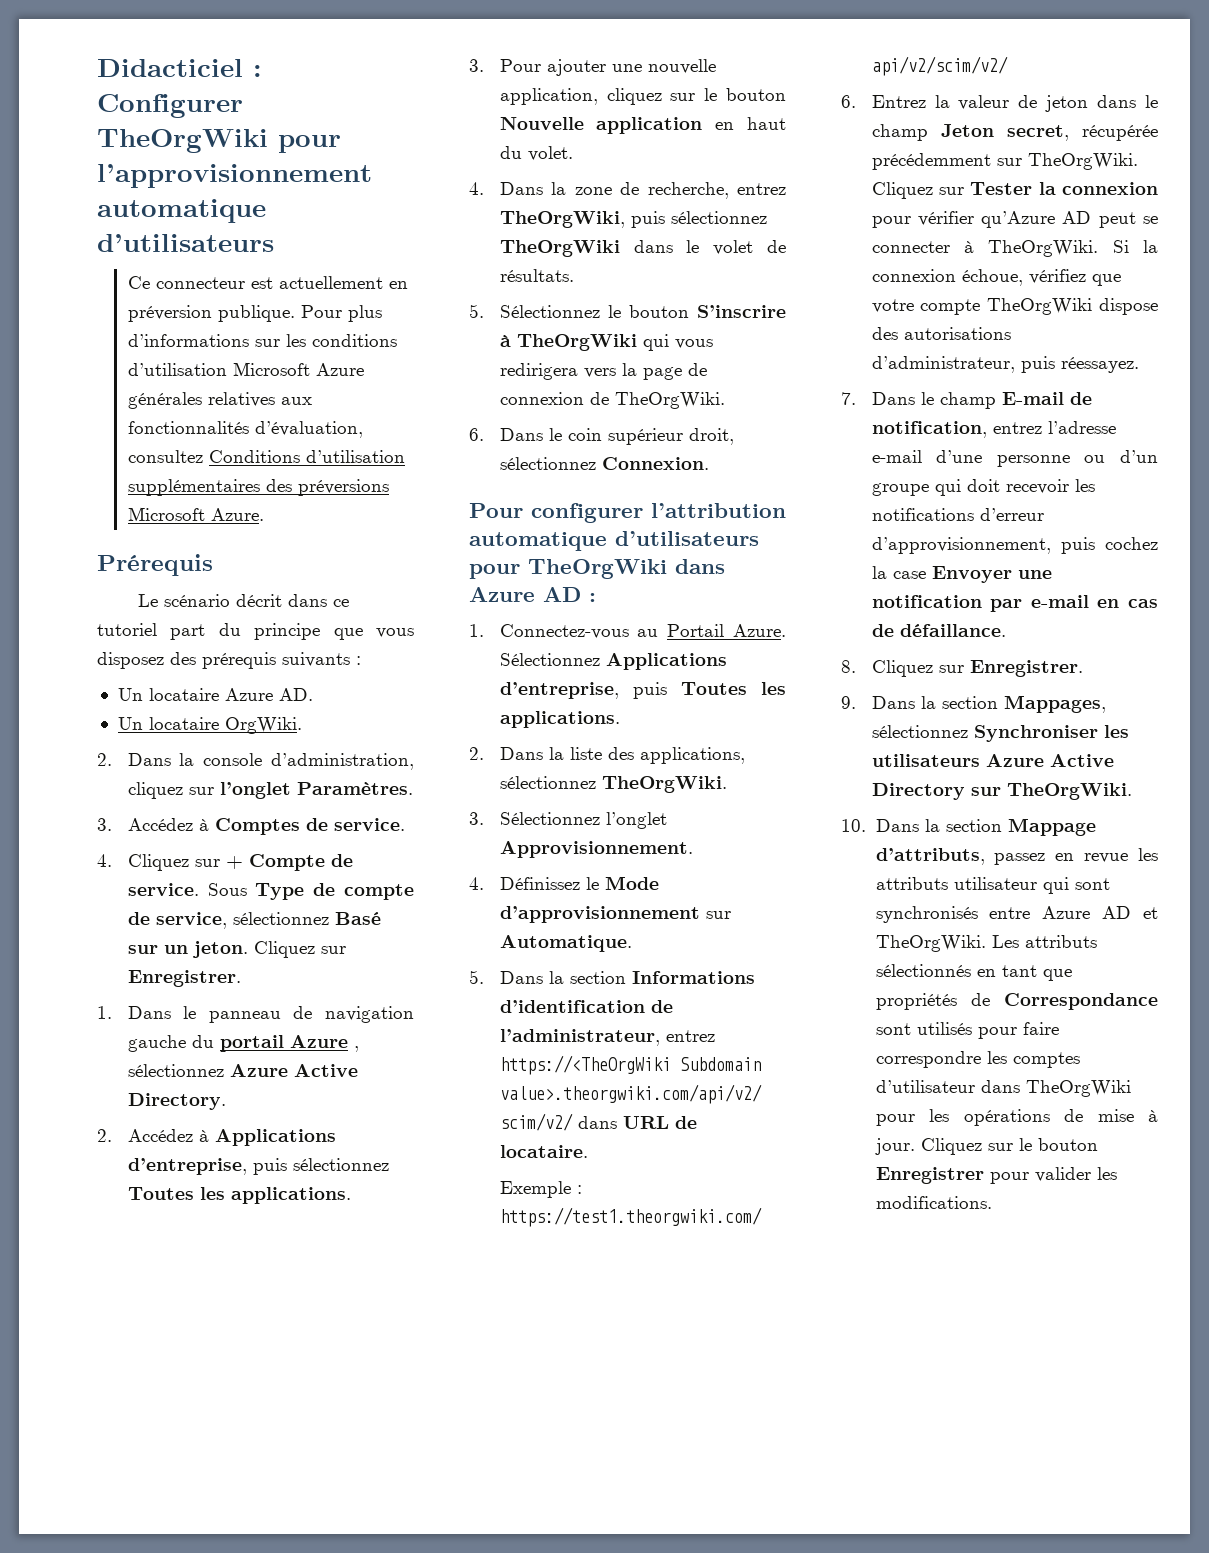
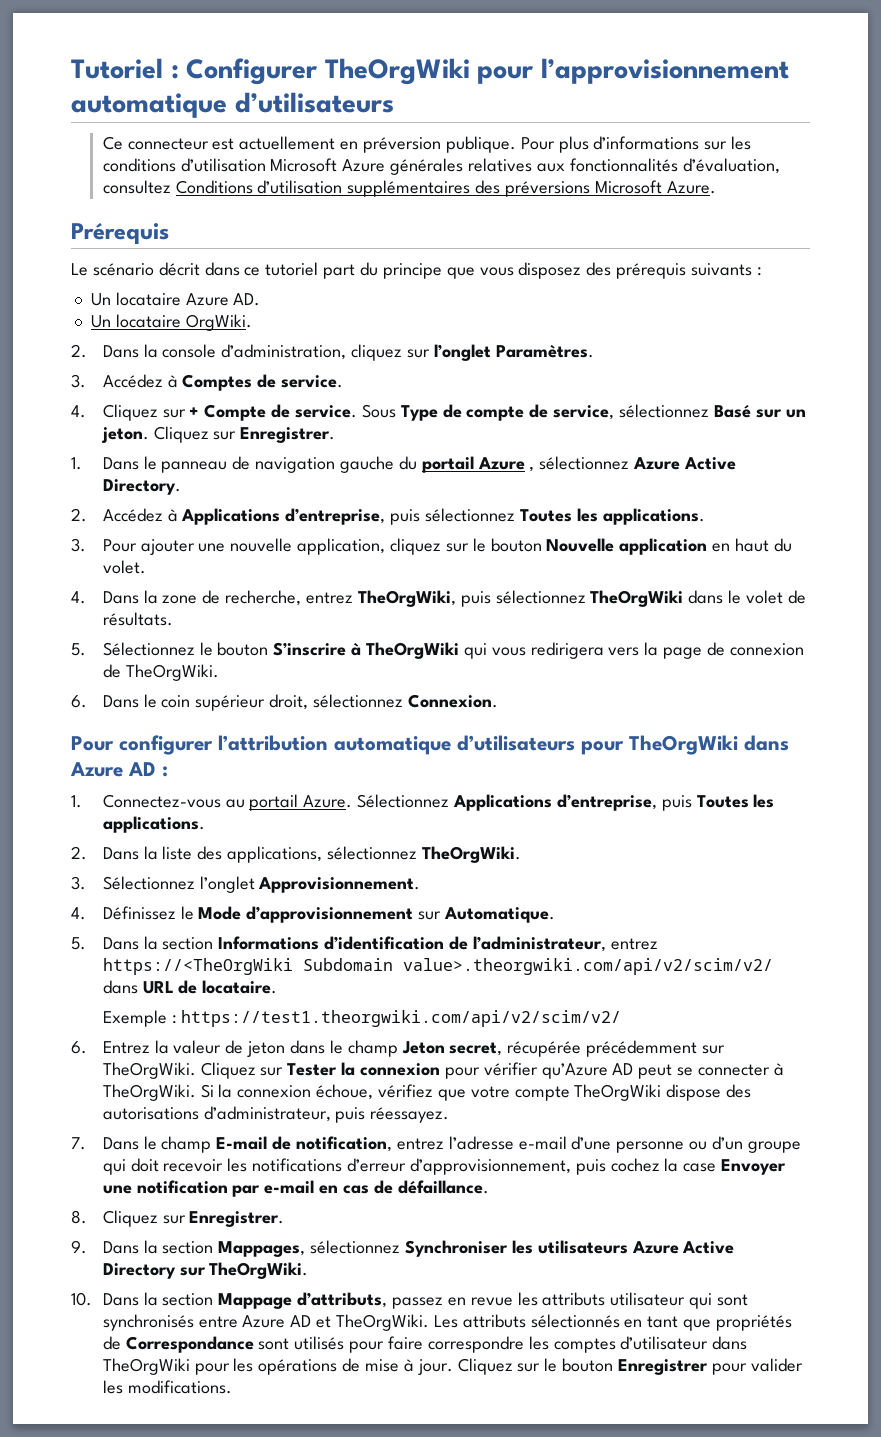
[97,59,243,77] Didacticiel -> [71,58,163,79] Tutoriel
[667,624,725,637] Portail -> [249,794,299,811] portail

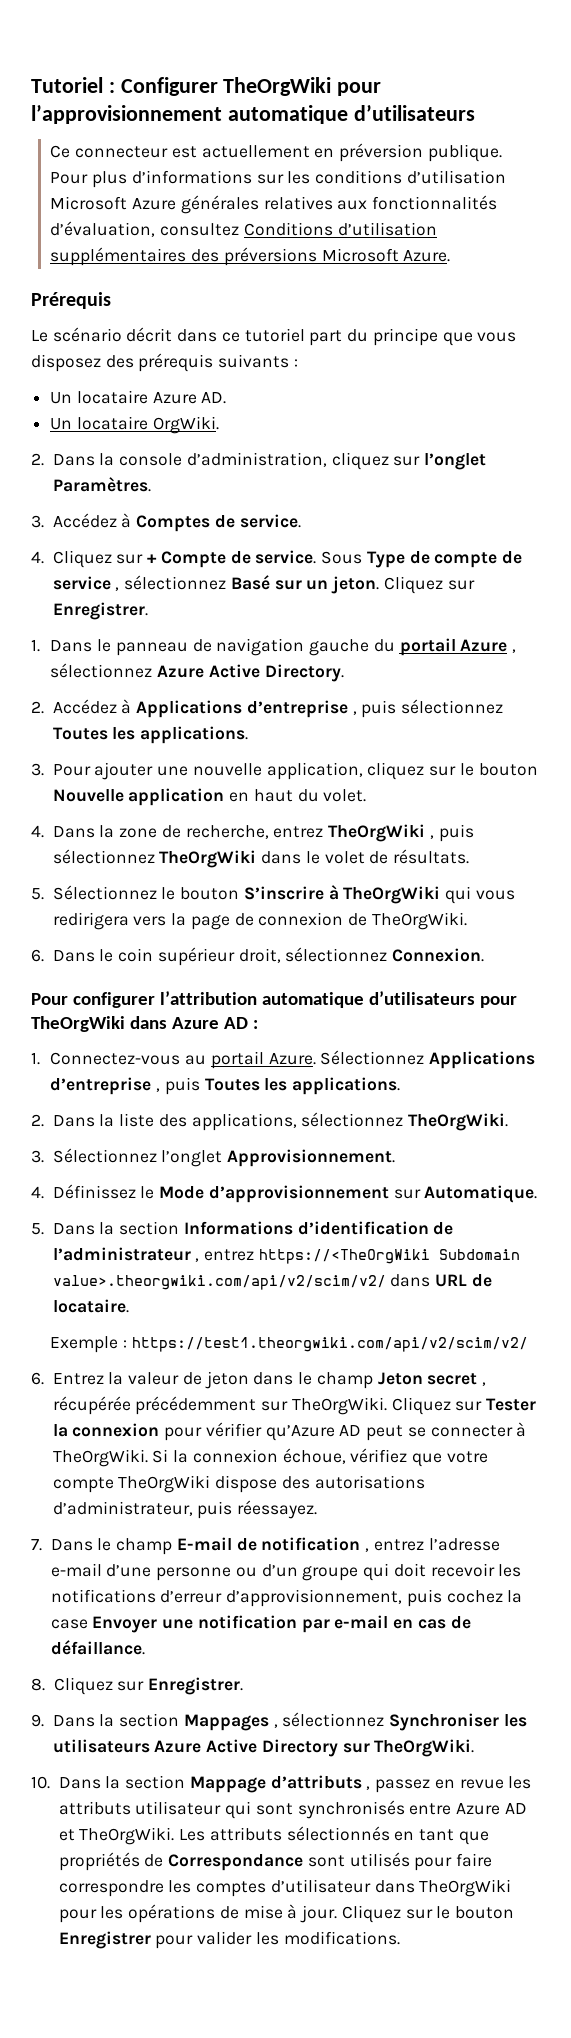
[553,405,615,420] service, -> [52,576,120,591] service ,
[285,508,386,525] d’entreprise, -> [246,700,357,718] d’entreprise ,
[357,590,456,607] TheOrgWiki, -> [328,824,434,842] TheOrgWiki ,
[556,794,657,811] d’entreprise, -> [50,1077,161,1095] d’entreprise ,
[472,936,606,952] l’administrateur, -> [52,1247,200,1262] l’administrateur ,
[449,1042,503,1056] secret, -> [427,1373,487,1386] secret ,
[296,1136,393,1152] notification, -> [261,1537,370,1552] notification ,
[218,1241,306,1257] Mappages, -> [183,1714,278,1731] Mappages ,
[297,1292,388,1308] d’attributs, -> [270,1775,371,1790] d’attributs ,

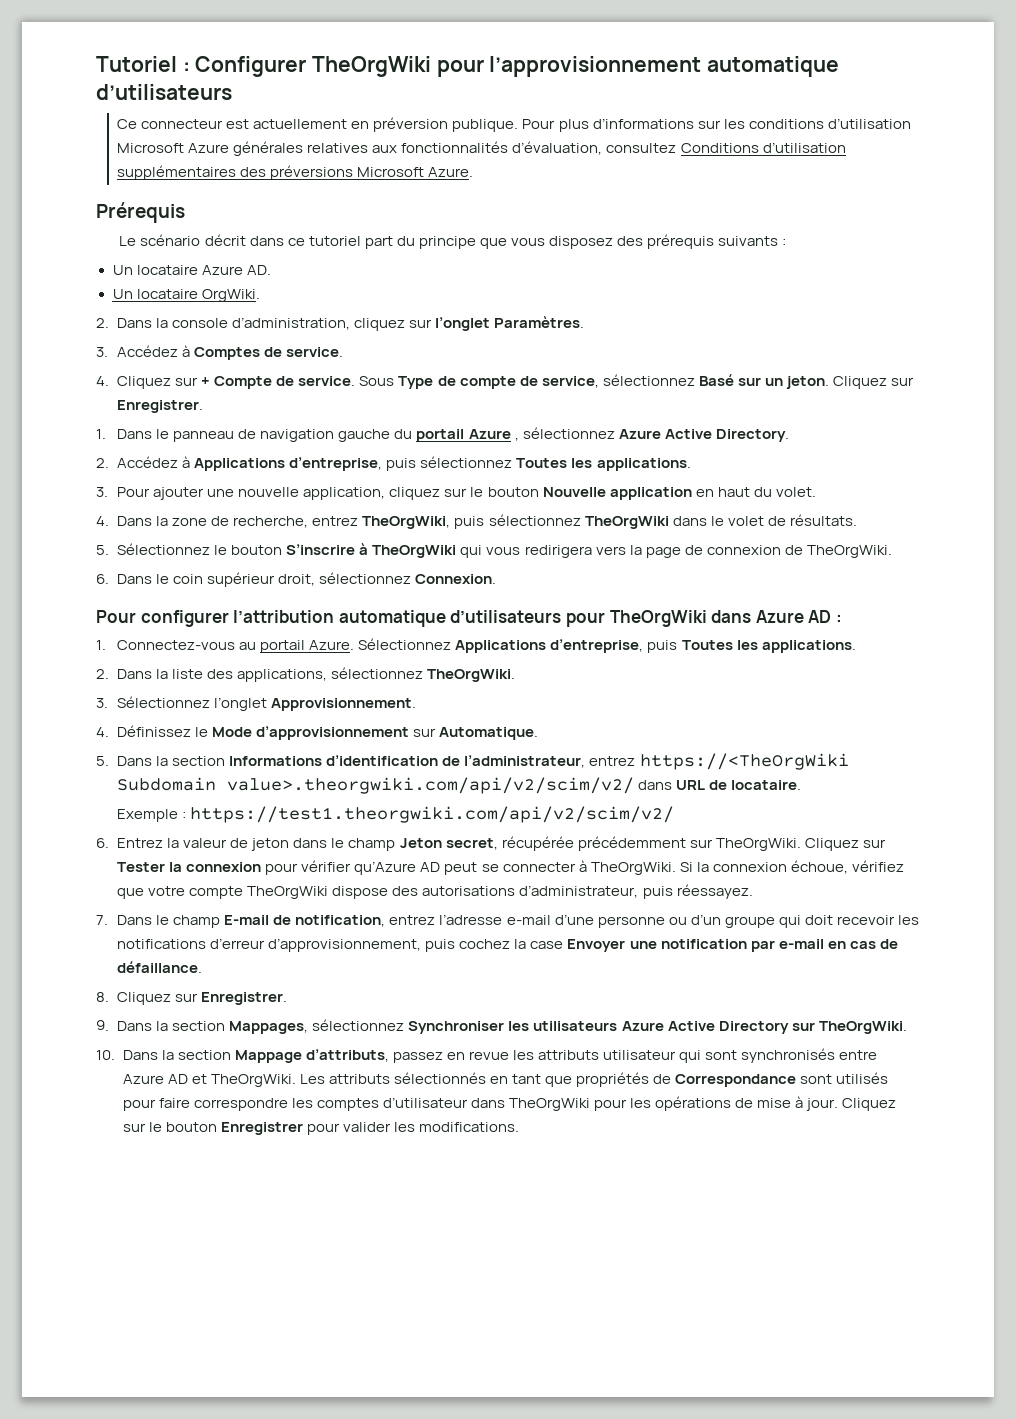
[52,576,120,591] service , -> [541,376,599,388] service,
[246,700,357,718] d’entreprise , -> [289,457,383,471] d’entreprise,
[328,824,434,842] TheOrgWiki , -> [362,516,451,529] TheOrgWiki,
[50,1077,161,1095] d’entreprise , -> [550,639,644,653] d’entreprise,
[52,1247,200,1262] l’administrateur , -> [464,755,586,768] l’administrateur,
[427,1373,487,1386] secret , -> [445,838,498,850] secret,
[261,1537,370,1552] notification , -> [295,915,386,927] notification,
[183,1714,278,1731] Mappages , -> [229,1021,309,1034] Mappages,
[270,1775,371,1790] d’attributs , -> [305,1049,389,1062] d’attributs,

